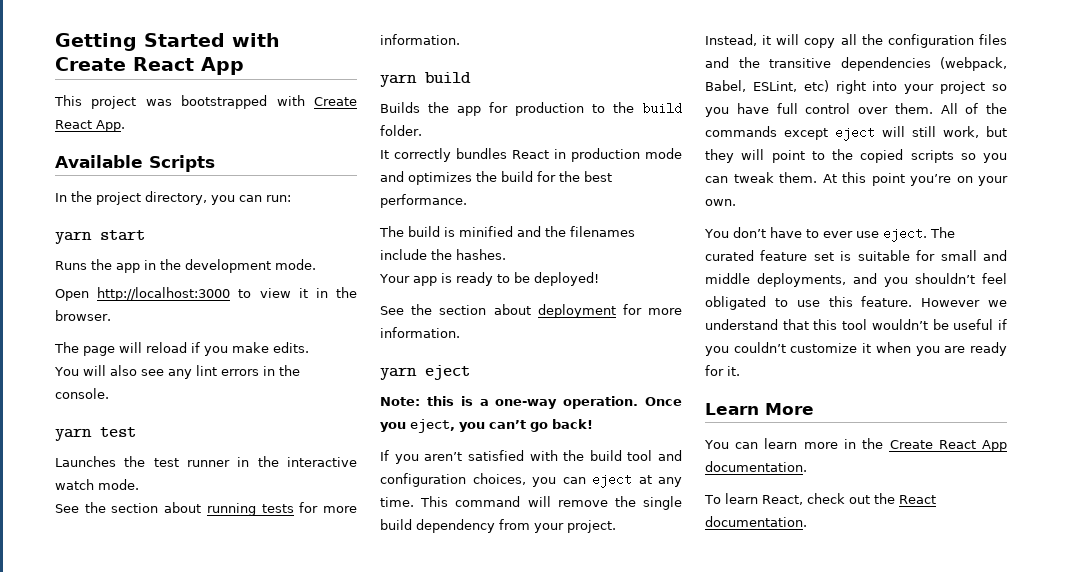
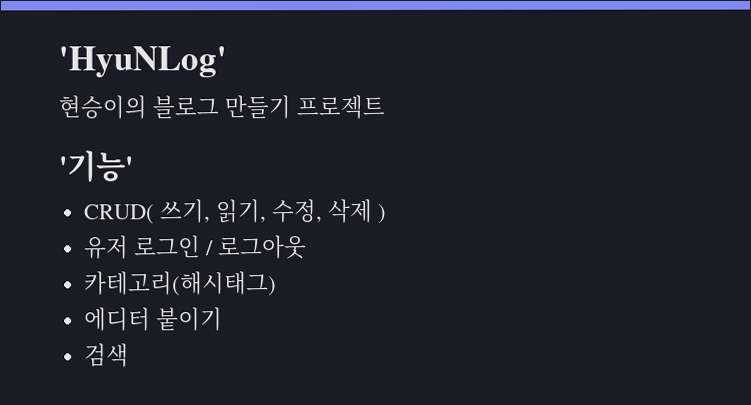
[55,33,280,51] [55,57,244,75] [54,95,357,109] [55,120,125,132] [55,155,215,172] [55,191,291,205] [55,230,145,244] [55,259,316,273] [55,287,357,301] [55,310,111,321] [54,342,309,356] [54,365,300,379] [55,388,109,399] [55,427,136,441] [55,456,357,467] [55,479,139,490] [55,502,358,516] [380,34,460,45] [380,72,471,87] [380,102,682,116] [380,125,422,136] [380,148,682,162] [380,171,612,185] [380,194,467,208] [379,226,635,237] [380,249,506,260] [379,272,599,286] [380,304,682,318] [380,327,460,338] [380,365,470,380] [380,396,682,409] [380,419,593,433] [380,450,682,464] [380,473,682,488] [380,496,682,510] [380,519,616,533] [705,34,1007,48] [705,57,1007,71] [705,80,1007,94] [705,103,1007,117] [705,126,1007,141] [705,149,1007,163] [705,172,1008,186] [705,199,736,206] [704,227,955,242] [705,250,1007,261] [705,273,1007,287] [705,296,1007,310] [705,319,1007,330] [705,342,1007,356] [705,365,740,376] [705,403,814,415] [704,438,1007,452] [705,461,807,472] [704,493,936,505] [705,516,807,527] Getting Started with Create React App // This project was bootstrapped with Create React App. // Available Scripts // In the project directory, you can run: // yarn start // Runs the app in the development mode. // Open http://localhost:3000 to view it in the browser. // The page will reload if you make edits. // You will also see any lint errors in the console. // yarn test // Launches the test runner in the interactive watch mode. // See the section about running tests for more information. // yarn build // Builds the app for production to the build folder. // It correctly bundles React in production mode and optimizes the build for the best performance. // The build is minified and the filenames include the hashes. // Your app is ready to be deployed! // See the section about deployment for more information. // yarn eject // Note: this is a one-way operation. Once you eject, you can’t go back! // If you aren’t satisfied with the build tool and configuration choices, you can eject at any time. This command will remove the single build dependency from your project. // Instead, it will copy all the configuration files and the transitive dependencies (webpack, Babel, ESLint, etc) right into your project so you have full control over them. All of the commands except eject will still work, but they will point to the copied scripts so you can tweak them. At this point you’re on your own. // You don’t have to ever use eject. The curated feature set is suitable for small and middle deployments, and you shouldn’t feel obligated to use this feature. However we understand that this tool wouldn’t be useful if you couldn’t customize it when you are ready for it. // Learn More // You can learn more in the Create React App documentation. // To learn React, check out the React documentation. -> [58,46,227,79] [58,94,386,120] [58,150,133,183] [83,199,388,225] [83,235,307,260] [83,271,277,297] [83,307,223,332] [83,343,129,368] 'HyuNLog' // 현승이의 블로그 만들기 프로젝트 // '기능' // CRUD( 쓰기, 읽기, 수정, 삭제 ) // 유저 로그인 / 로그아웃 // 카테고리(해시태그) // 에디터 붙이기 // 검색

